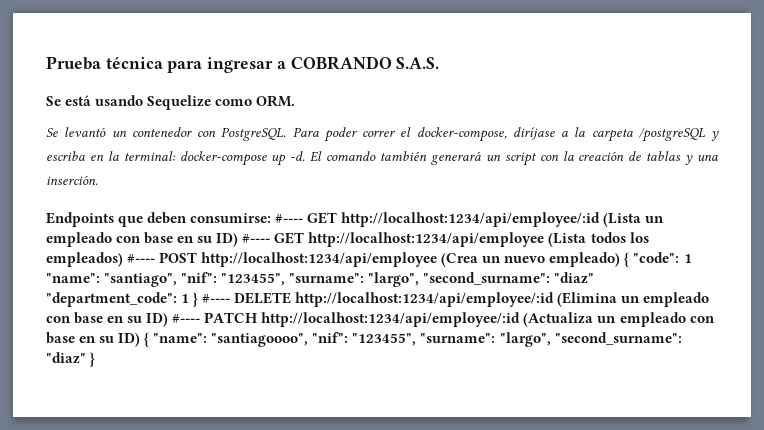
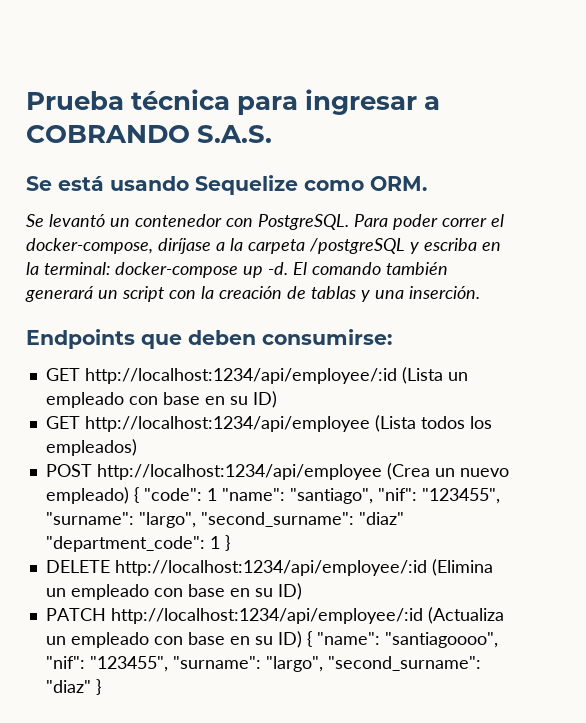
[275,214,304,223] #---- -> (392, 337) //
[242,234,271,243] #---- -> (277, 399) //
[127,254,156,263] #---- -> (137, 447) //
[202,294,231,303] #---- -> (230, 543) //
[172,314,201,323] #---- -> (302, 591) //

